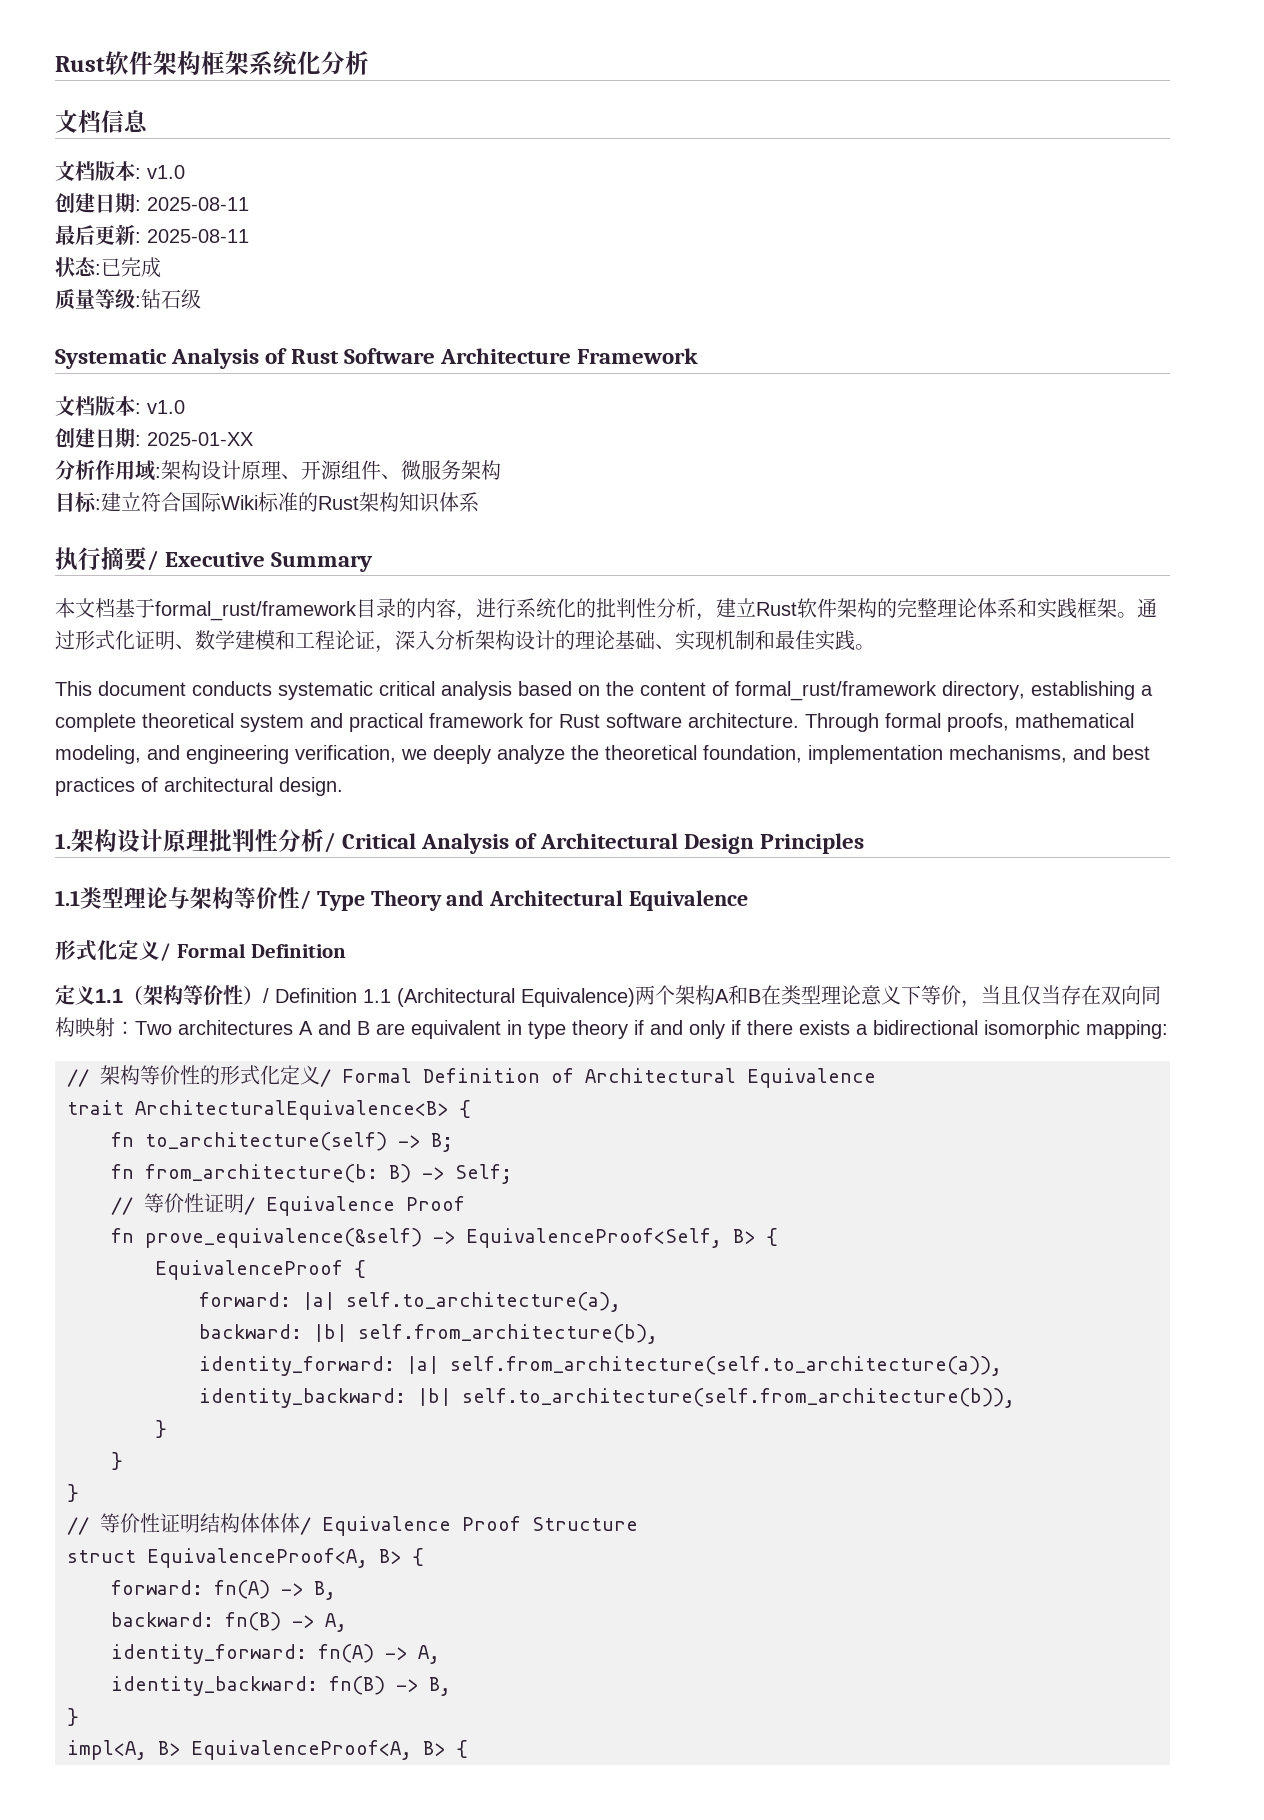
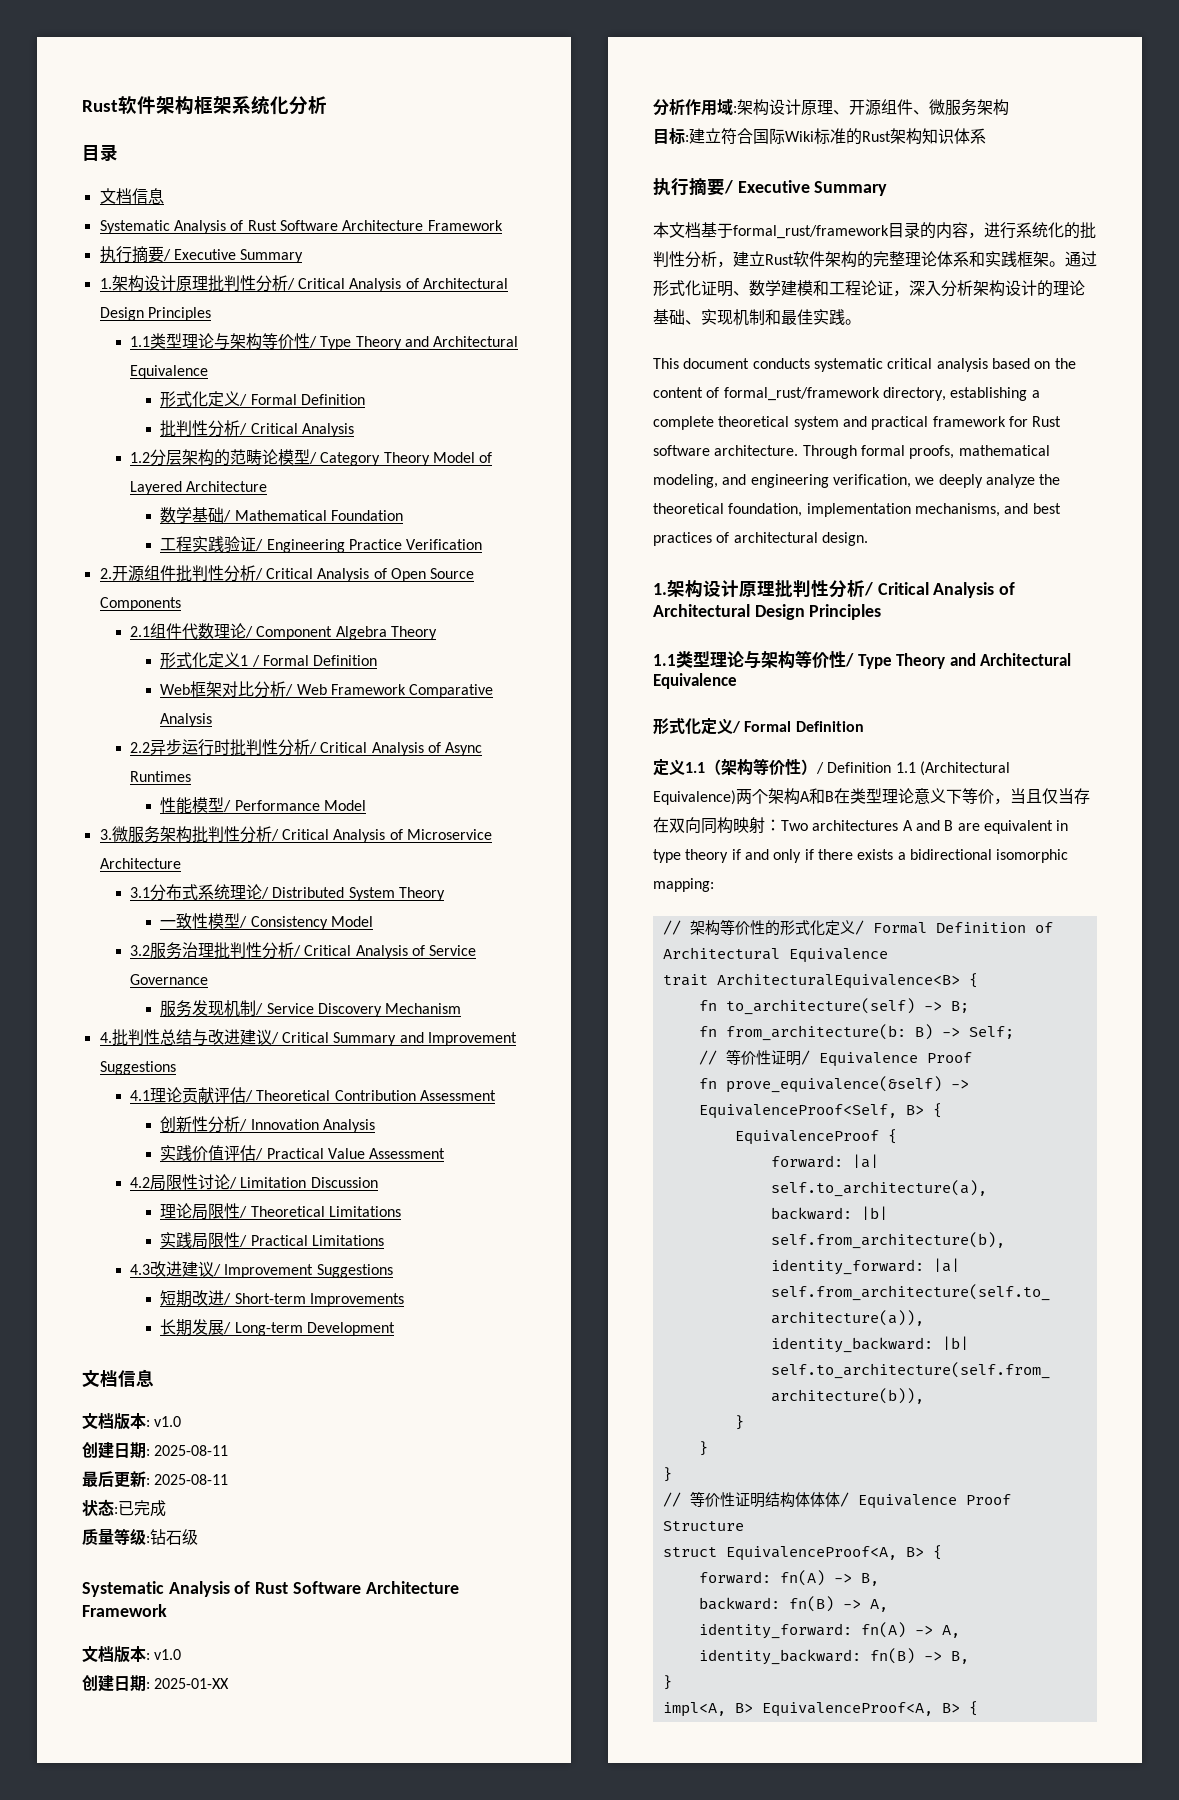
(369, 62) none -> [82,144,118,162] [99,188,164,204] [99,220,503,234] [99,246,304,263] [99,275,508,292] [99,307,211,321] [130,333,519,350] [130,365,209,379] [160,391,366,407] [160,420,355,437] [130,449,493,466] [130,481,268,495] [160,507,404,523] [160,536,483,553] [99,565,475,582] [99,597,181,611] [130,623,437,640] [160,652,378,668] [160,681,494,698] [160,713,213,727] [130,739,483,756] [130,771,192,782] [160,797,367,814] [99,826,492,843] [99,858,181,869] [130,884,445,901] [160,913,374,930] [130,942,477,959] [130,974,209,985] [160,1000,462,1017] [99,1029,517,1046] [99,1061,176,1075] [130,1087,496,1104] [160,1116,376,1133] [160,1145,446,1161] [130,1174,378,1191] [160,1203,402,1220] [160,1232,385,1249] [130,1261,393,1278] [160,1290,405,1307] [160,1319,396,1336] // 目录 // 文档信息 // Systematic Analysis of Rust Software Architecture Framework // 执行摘要/ Executive Summary // 1.架构设计原理批判性分析/ Critical Analysis of Architectural Design Principles // 1.1类型理论与架构等价性/ Type Theory and Architectural Equivalence // 形式化定义/ Formal Definition // 批判性分析/ Critical Analysis // 1.2分层架构的范畴论模型/ Category Theory Model of Layered Architecture // 数学基础/ Mathematical Foundation // 工程实践验证/ Engineering Practice Verification // 2.开源组件批判性分析/ Critical Analysis of Open Source Components // 2.1组件代数理论/ Component Algebra Theory // 形式化定义1 / Formal Definition // Web框架对比分析/ Web Framework Comparative Analysis // 2.2异步运行时批判性分析/ Critical Analysis of Async Runtimes // 性能模型/ Performance Model // 3.微服务架构批判性分析/ Critical Analysis of Microservice Architecture // 3.1分布式系统理论/ Distributed System Theory // 一致性模型/ Consistency Model // 3.2服务治理批判性分析/ Critical Analysis of Service Governance // 服务发现机制/ Service Discovery Mechanism // 4.批判性总结与改进建议/ Critical Summary and Improvement Suggestions // 4.1理论贡献评估/ Theoretical Contribution Assessment // 创新性分析/ Innovation Analysis // 实践价值评估/ Practical Value Assessment // 4.2局限性讨论/ Limitation Discussion // 理论局限性/ Theoretical Limitations // 实践局限性/ Practical Limitations // 4.3改进建议/ Improvement Suggestions // 短期改进/ Short-term Improvements // 长期发展/ Long-term Development

